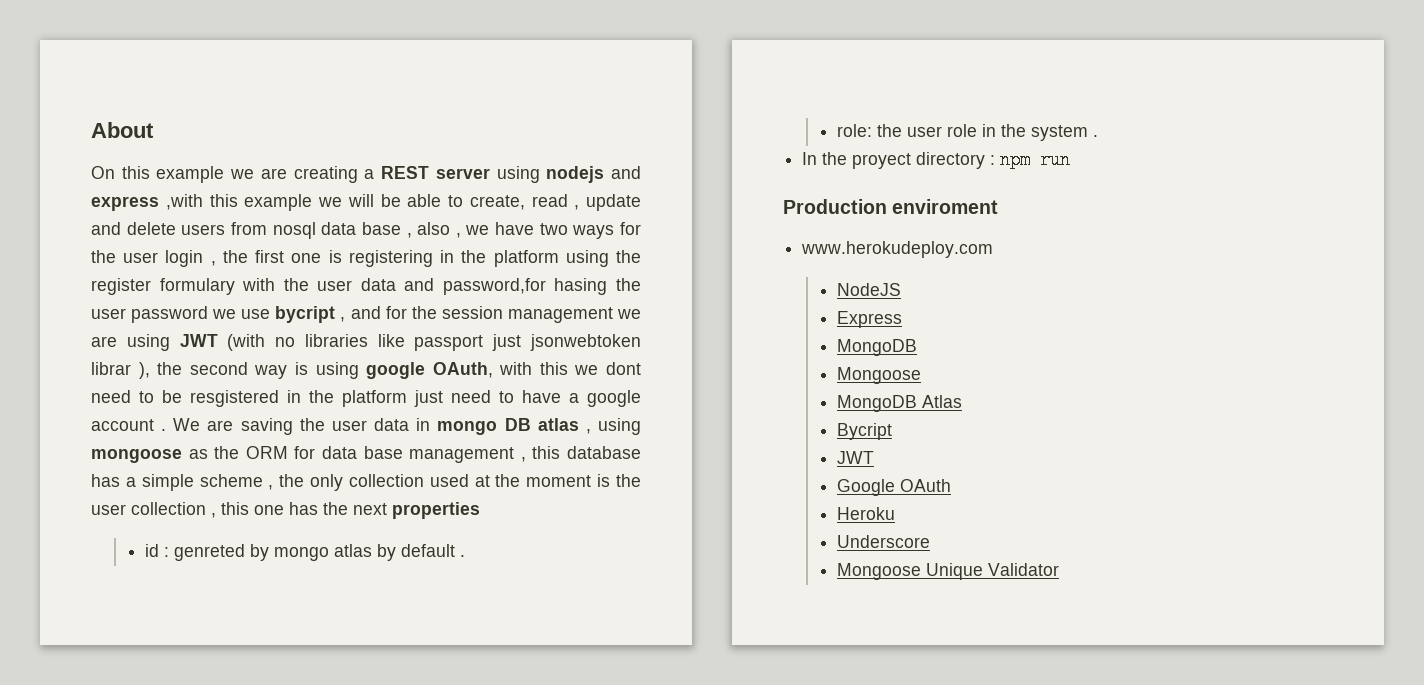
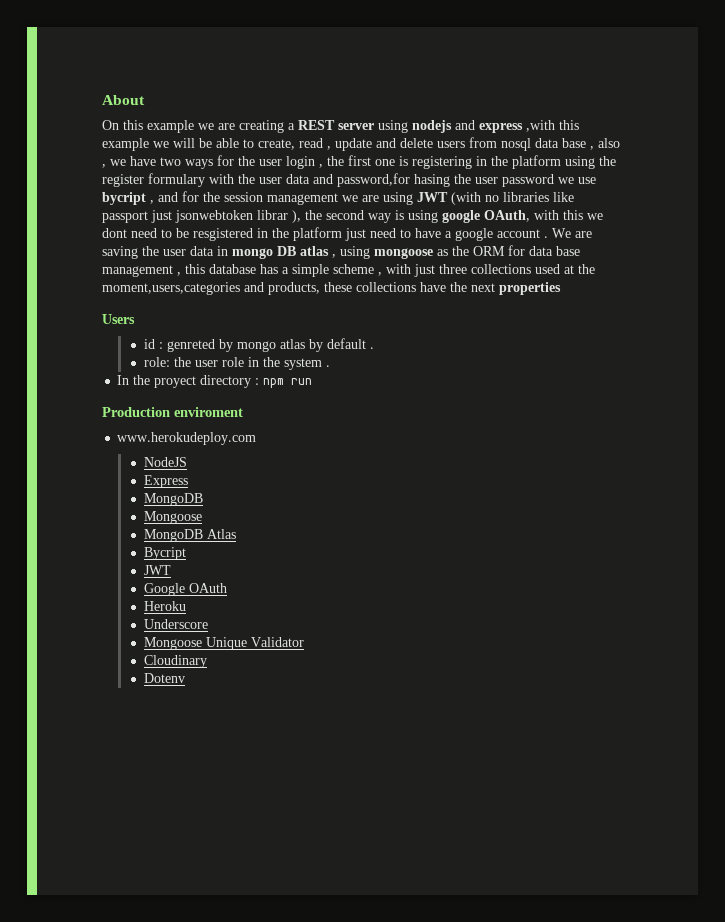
[279,474,641,491] [91,502,318,518] the only collection used at the moment is the user collection , this one has -> [386,264,595,277] [102,282,446,295] with just three collections used at the moment,users,categories and products, these collections have
(480, 510) none -> [102,314,135,324] // Users
(1060, 569) none -> [143,655,207,668] [143,673,185,683] // Cloudinary // Dotenv

